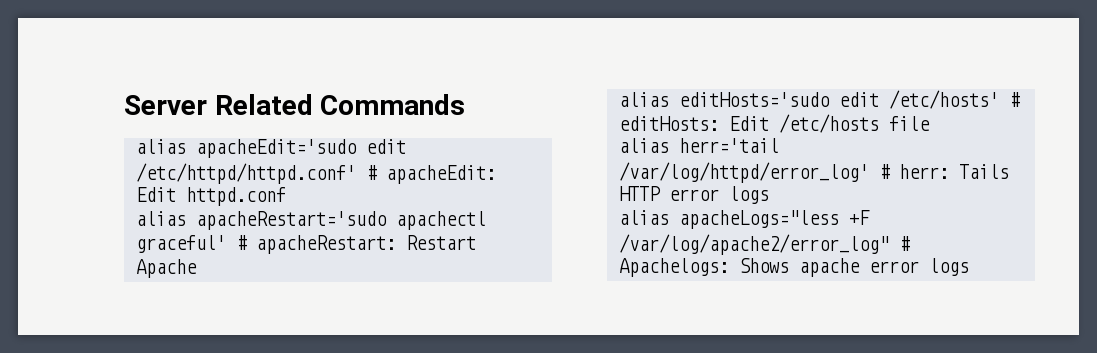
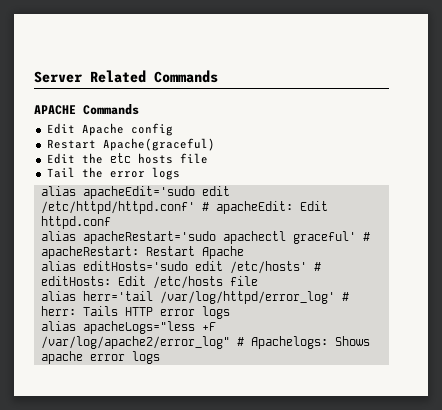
(466, 104) none -> [34,104,139,115] [46,123,173,136] [46,138,215,151] [46,153,208,164] [46,167,180,180] // APACHE Commands // Edit Apache config // Restart Apache(graceful) // Edit the etc hosts file // Tail the error logs

